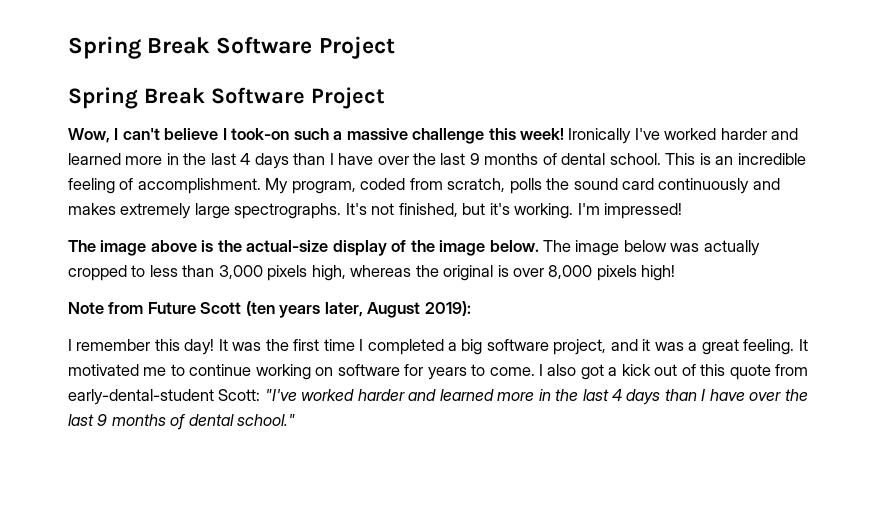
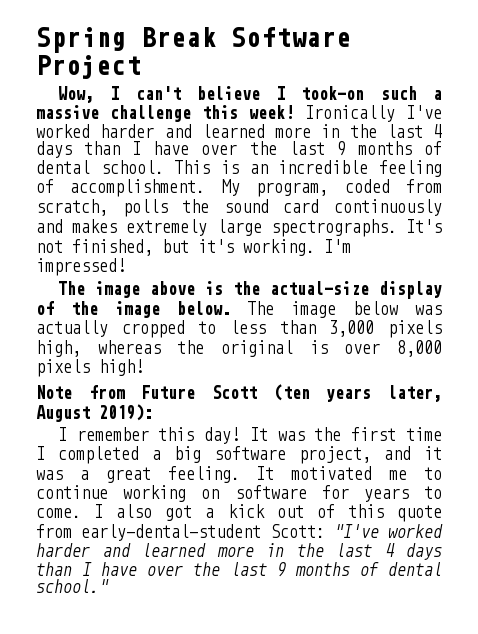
[68,36,395,59] [68,87,385,109] Spring Break Software Project // Spring Break Software Project -> [36,27,351,53] [36,55,141,79] Spring Break Software Project

